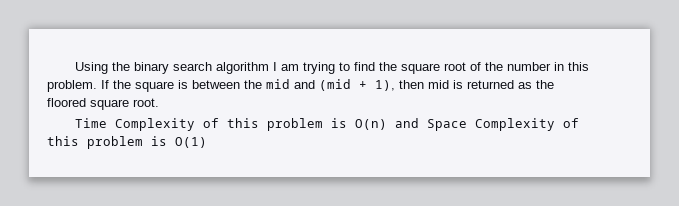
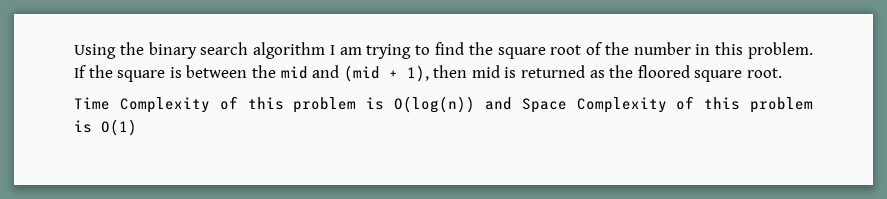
[354,119,387,130] O(n) -> [394,96,475,113] O(log(n))

